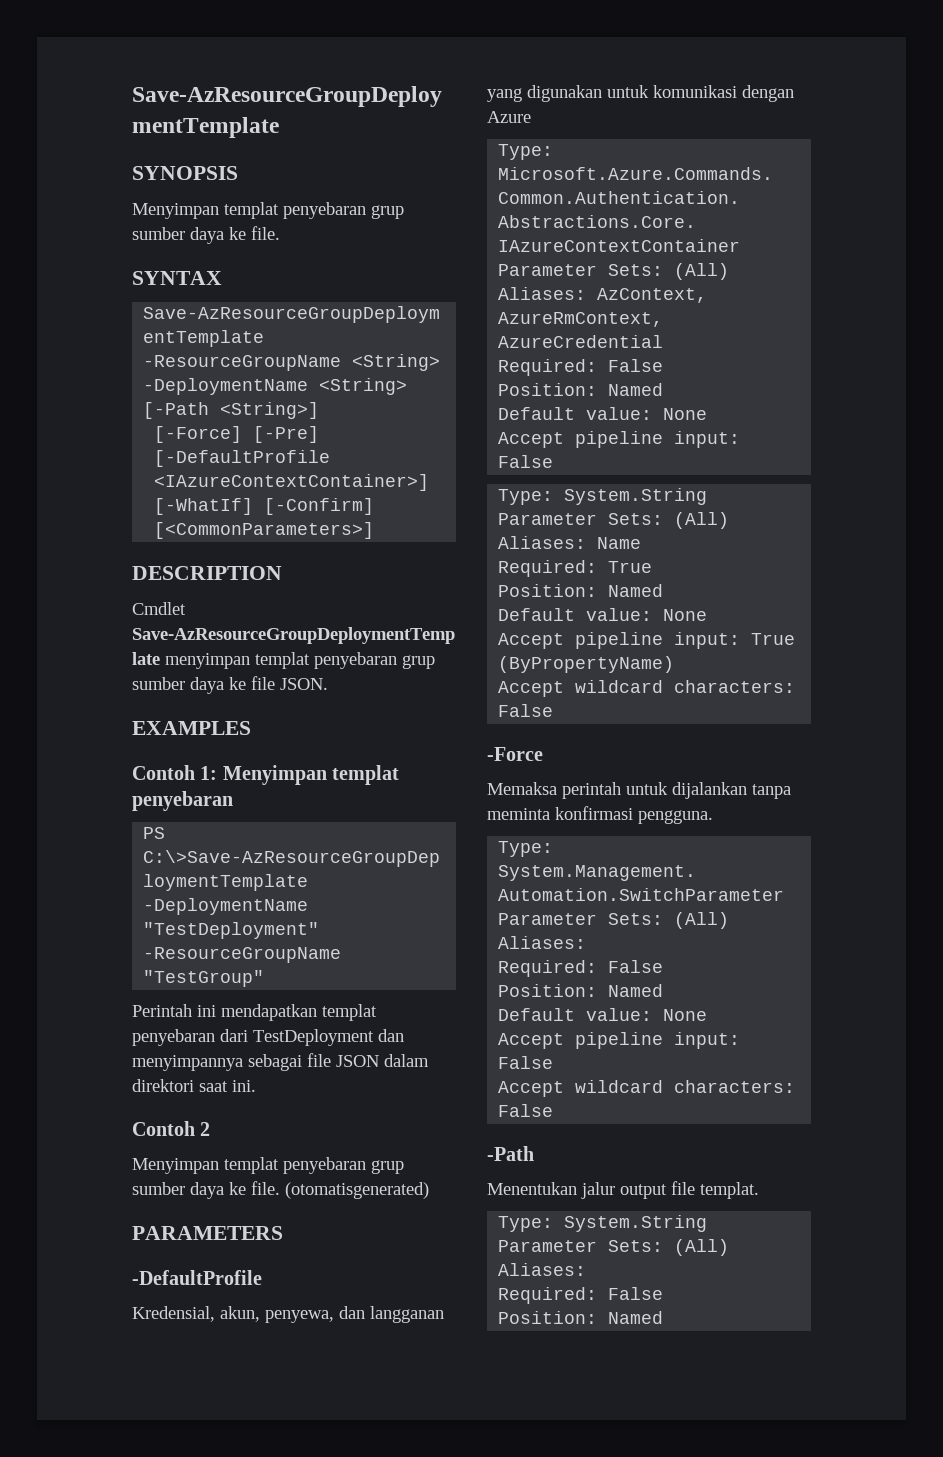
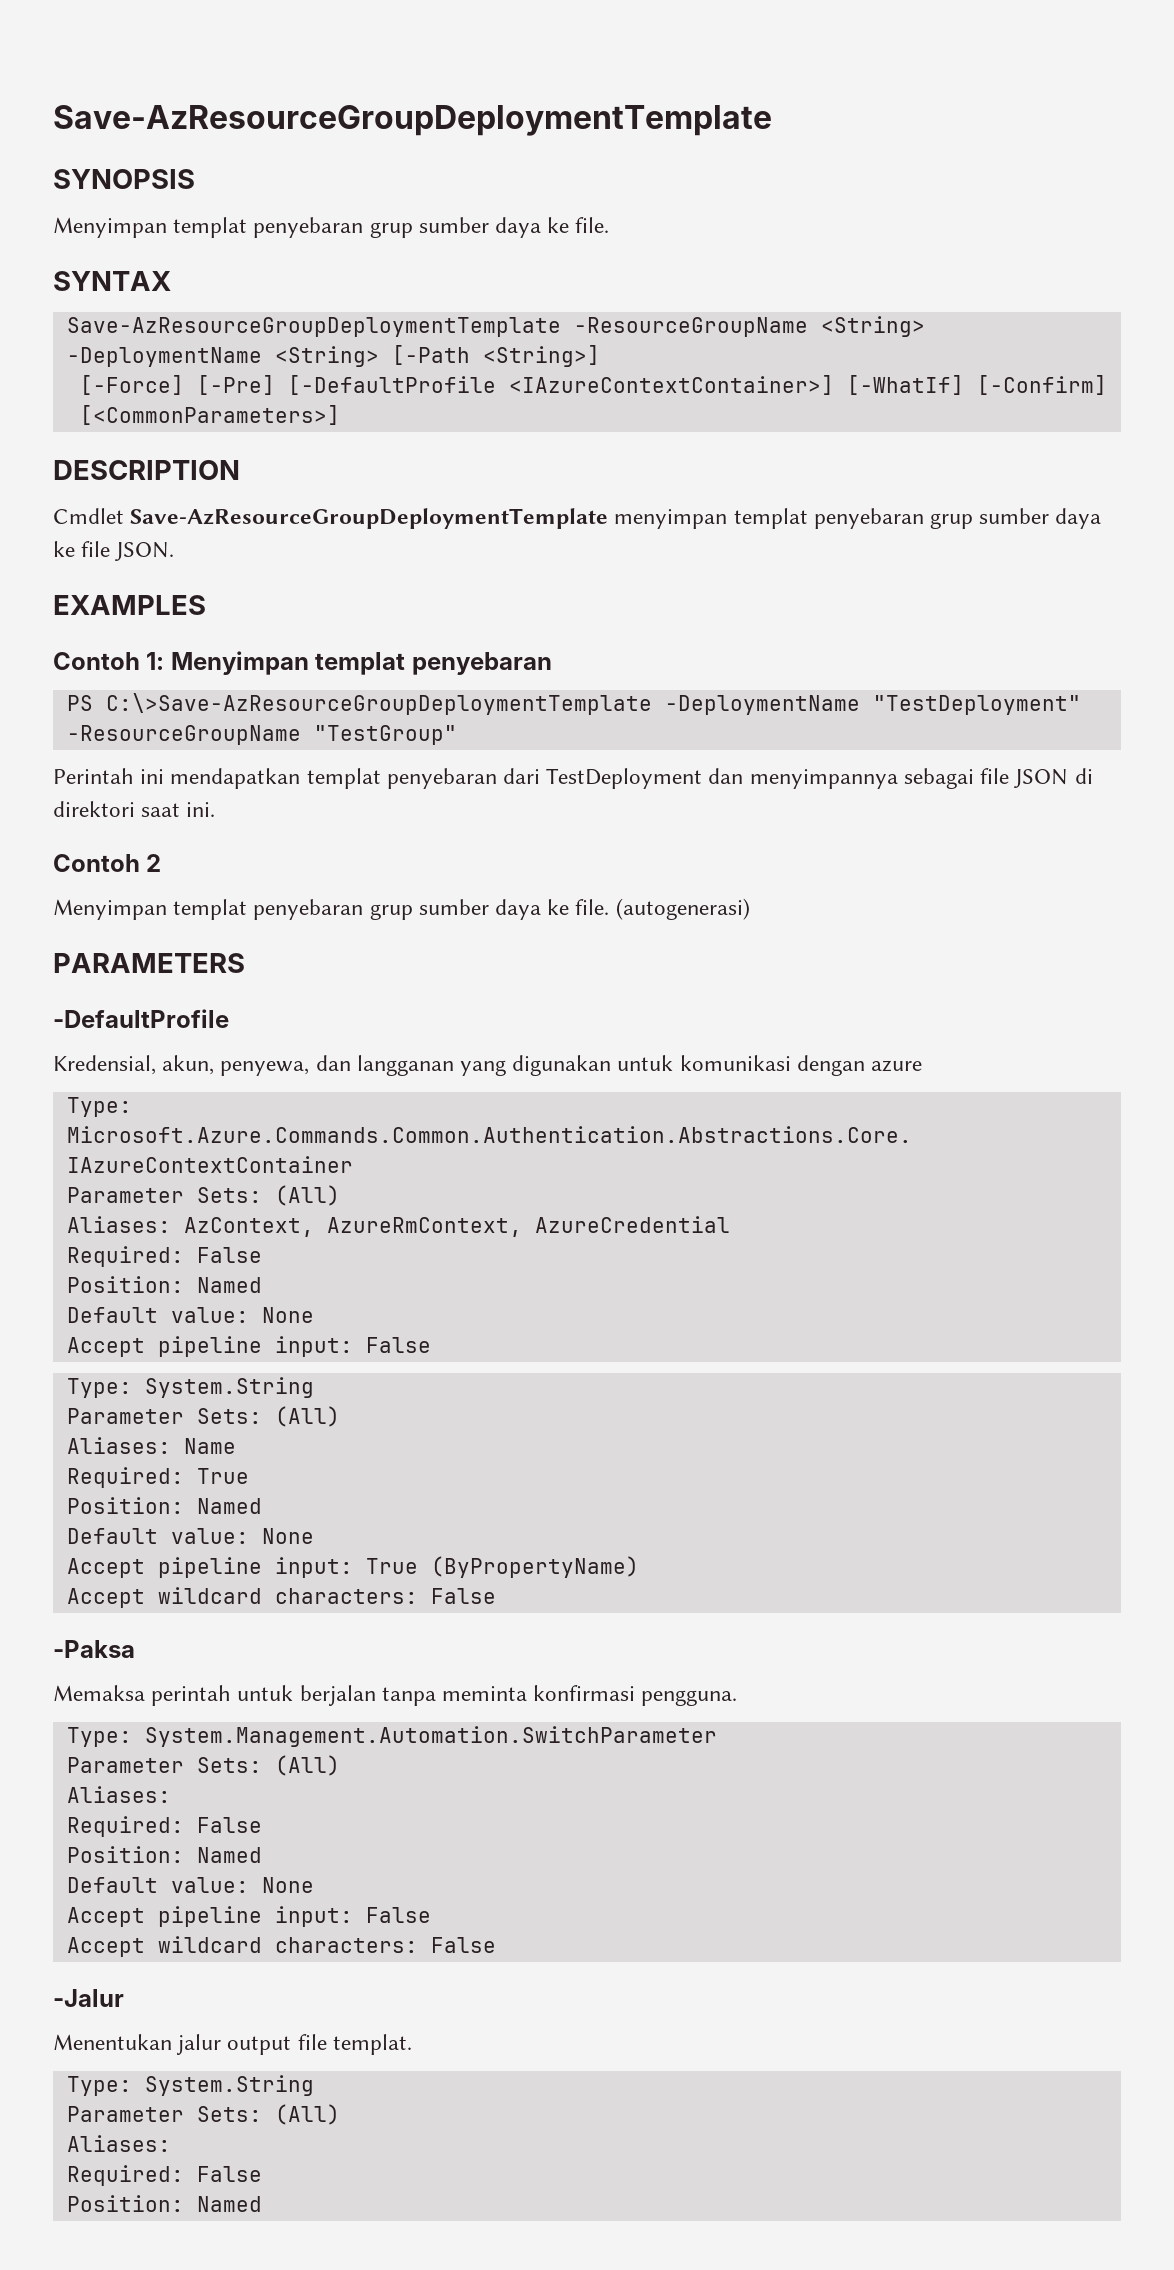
[384,1054,429,1067] dalam -> [1074,768,1093,784] di
[285,1182,429,1199] (otomatisgenerated) -> [615,898,750,920] (autogenerasi)
[487,111,531,123] Azure -> [871,1060,923,1072] azure
[487,747,543,761] -Force -> [53,1640,135,1658] -Paksa
[672,782,747,799] dijalankan -> [299,1685,376,1706] berjalan
[487,1146,534,1161] -Path -> [53,1989,124,2007] -Jalur

